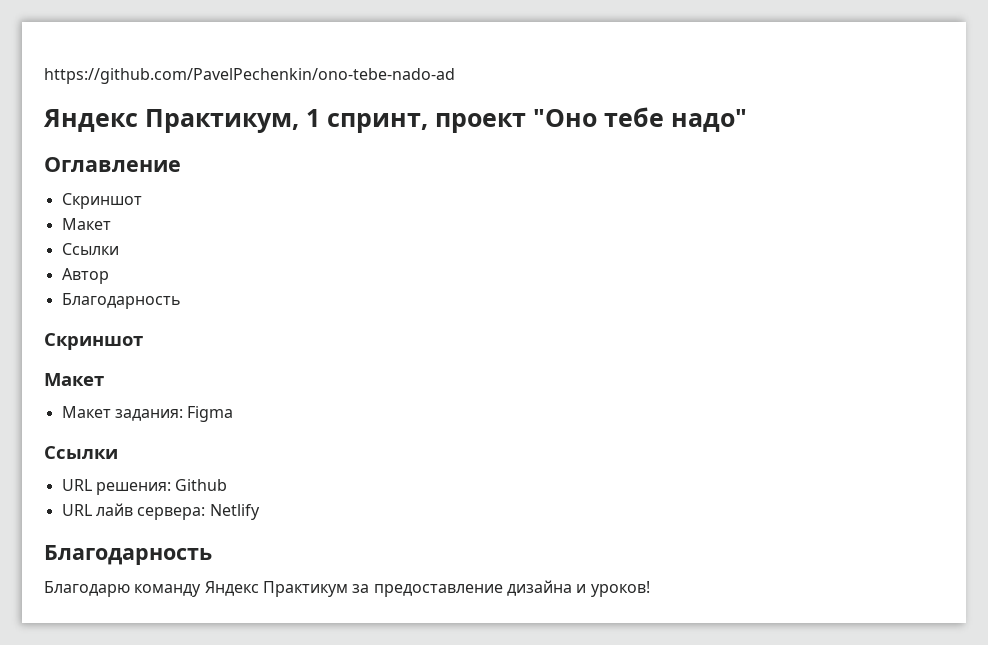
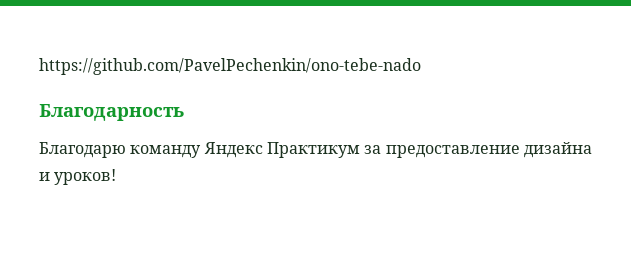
[44,68,455,84] [43,107,747,133] [44,157,181,172] [61,193,142,209] [61,218,111,230] [61,243,119,255] [61,268,109,284] [61,293,181,309] [44,333,143,350] [44,373,104,386] [61,406,234,422] [44,446,118,459] [61,479,228,495] [61,503,260,520] https://github.com/PavelPechenkin/ono-tebe-nado-ad // Яндекс Практикум, 1 спринт, проект "Оно тебе надо" // Оглавление // Скриншот // Макет // Ссылки // Автор // Благодарность // Скриншот // Макет // Макет задания: Figma // Ссылки // URL решения: Github // URL лайв сервера: Netlify -> [39,58,421,75] https://github.com/PavelPechenkin/ono-tebe-nado

